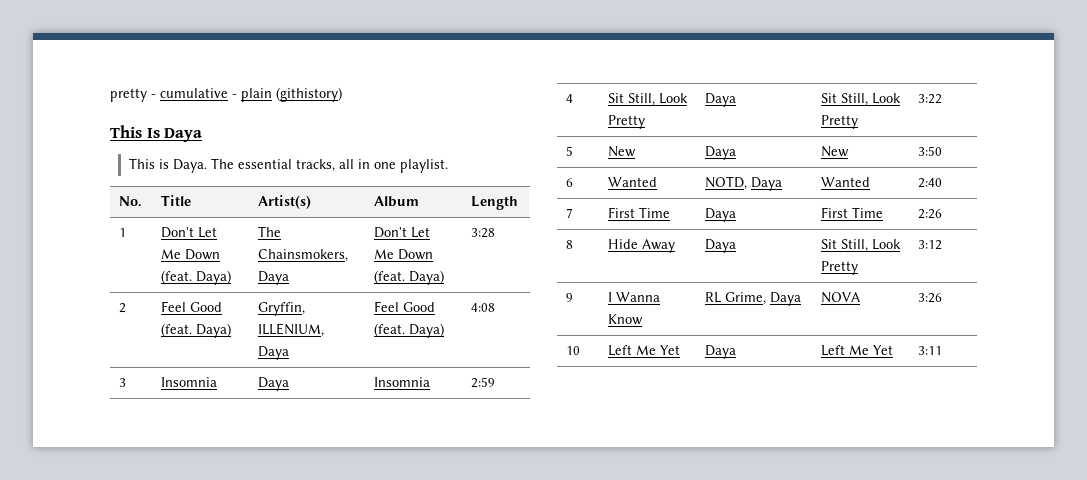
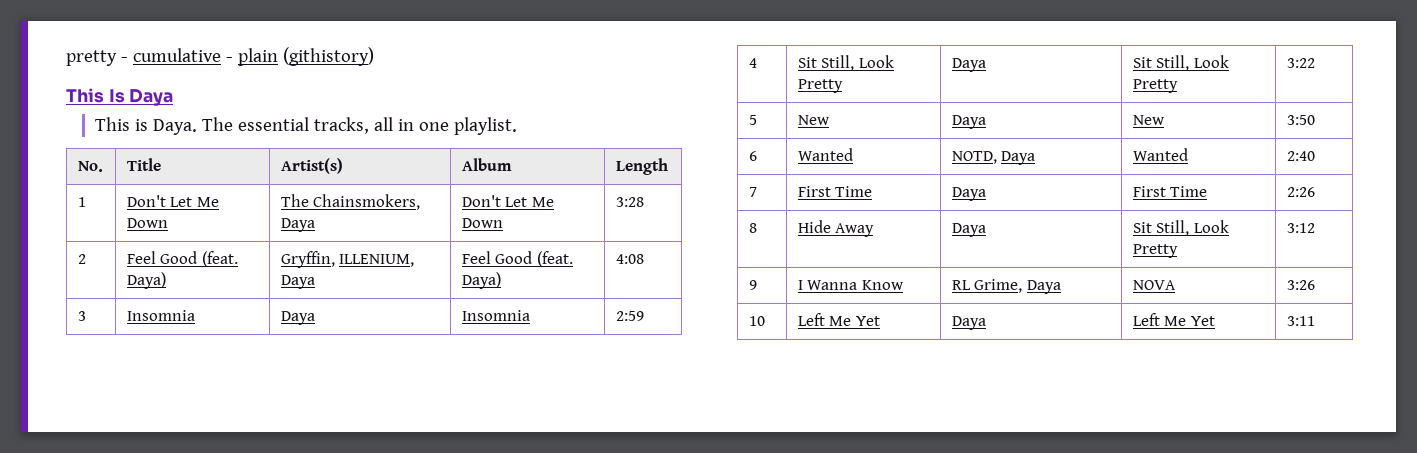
[161,270,232,285] (feat. Daya) -> (168, 223) none
[374,270,445,285] (feat. Daya) -> (503, 223) none

